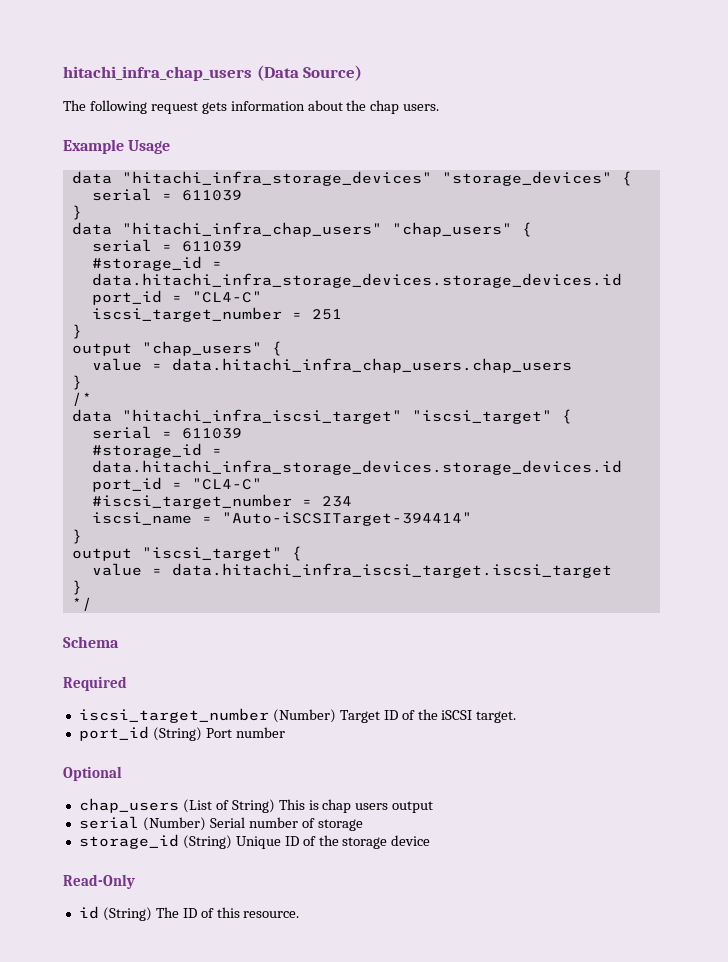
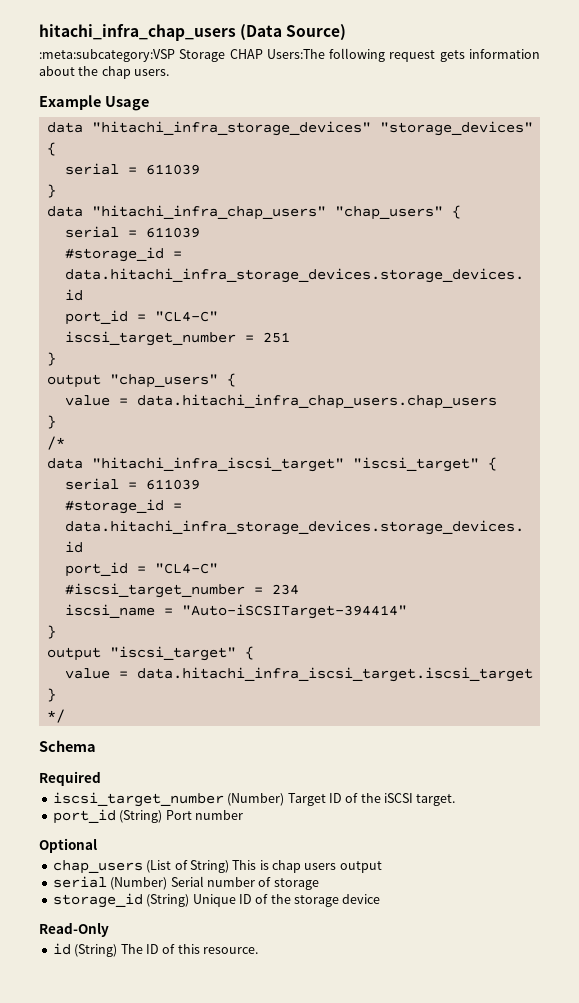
[63,100,86,111] The -> [39,49,325,62] :meta:subcategory:VSP Storage CHAP Users:The

